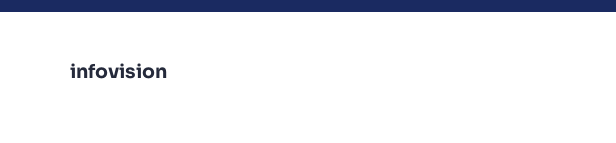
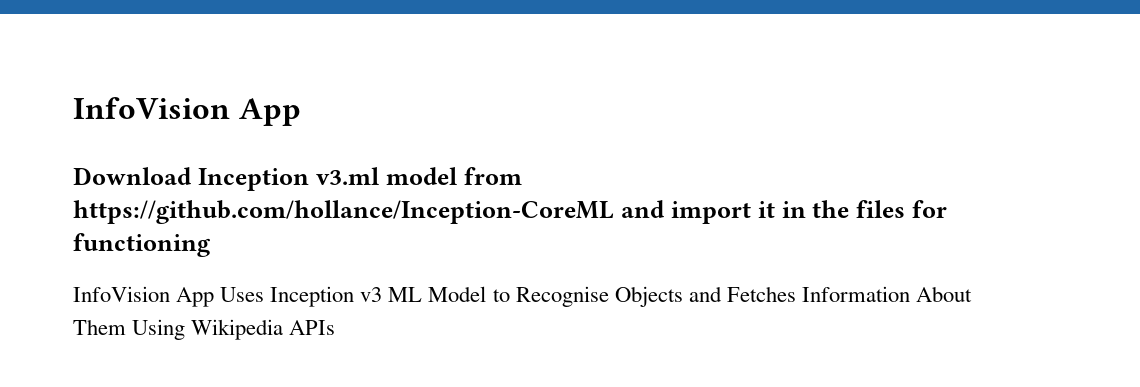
[70,63,167,79] infovision -> [73,97,301,126] [73,167,522,191] [73,200,948,224] [73,233,211,257] [73,286,972,307] [73,319,336,340] InfoVision App // Download Inception v3.ml model from https://github.com/hollance/Inception-CoreML and import it in the files for functioning // InfoVision App Uses Inception v3 ML Model to Recognise Objects and Fetches Information About Them Using Wikipedia APIs

